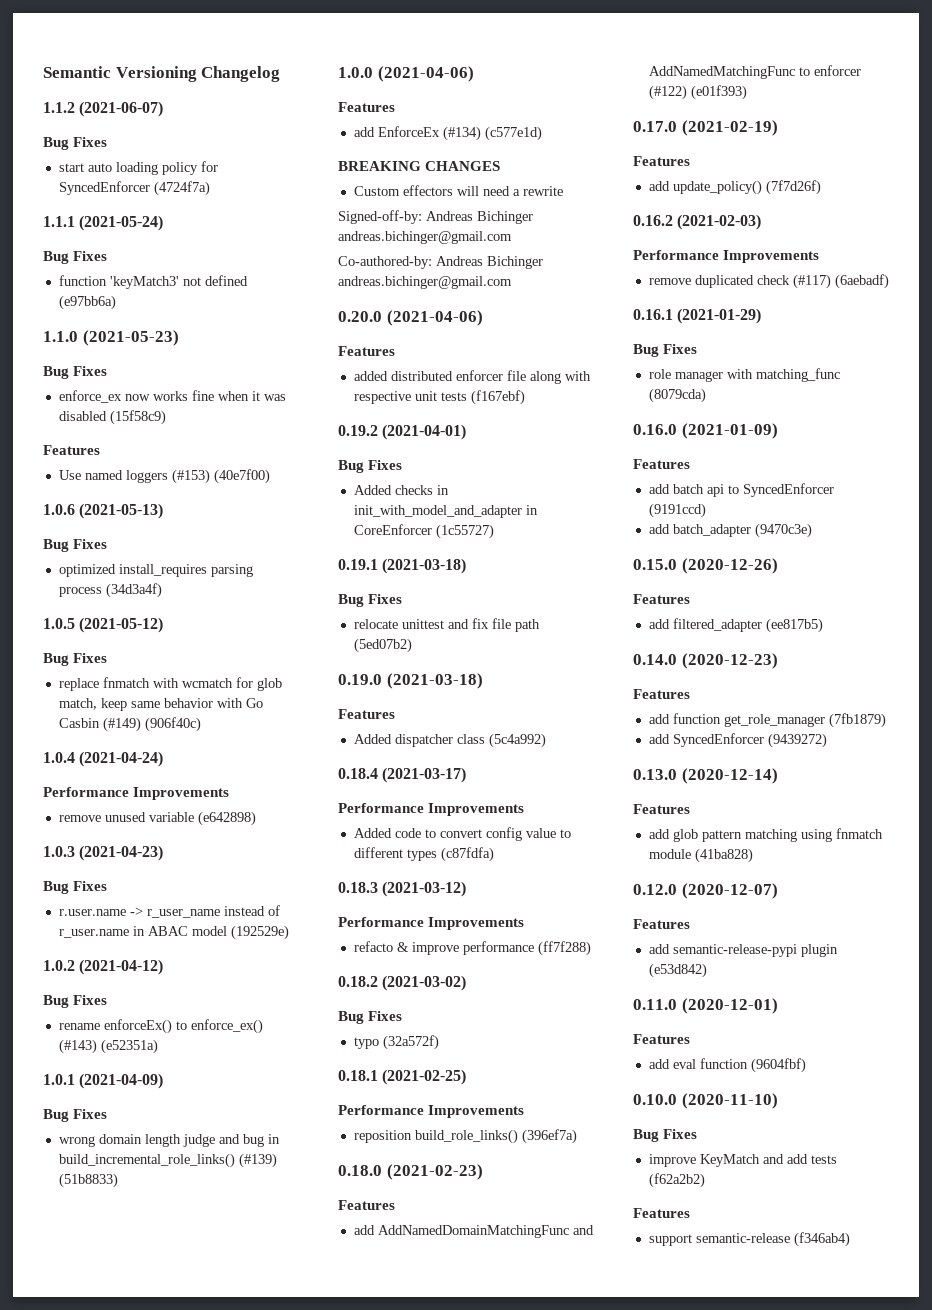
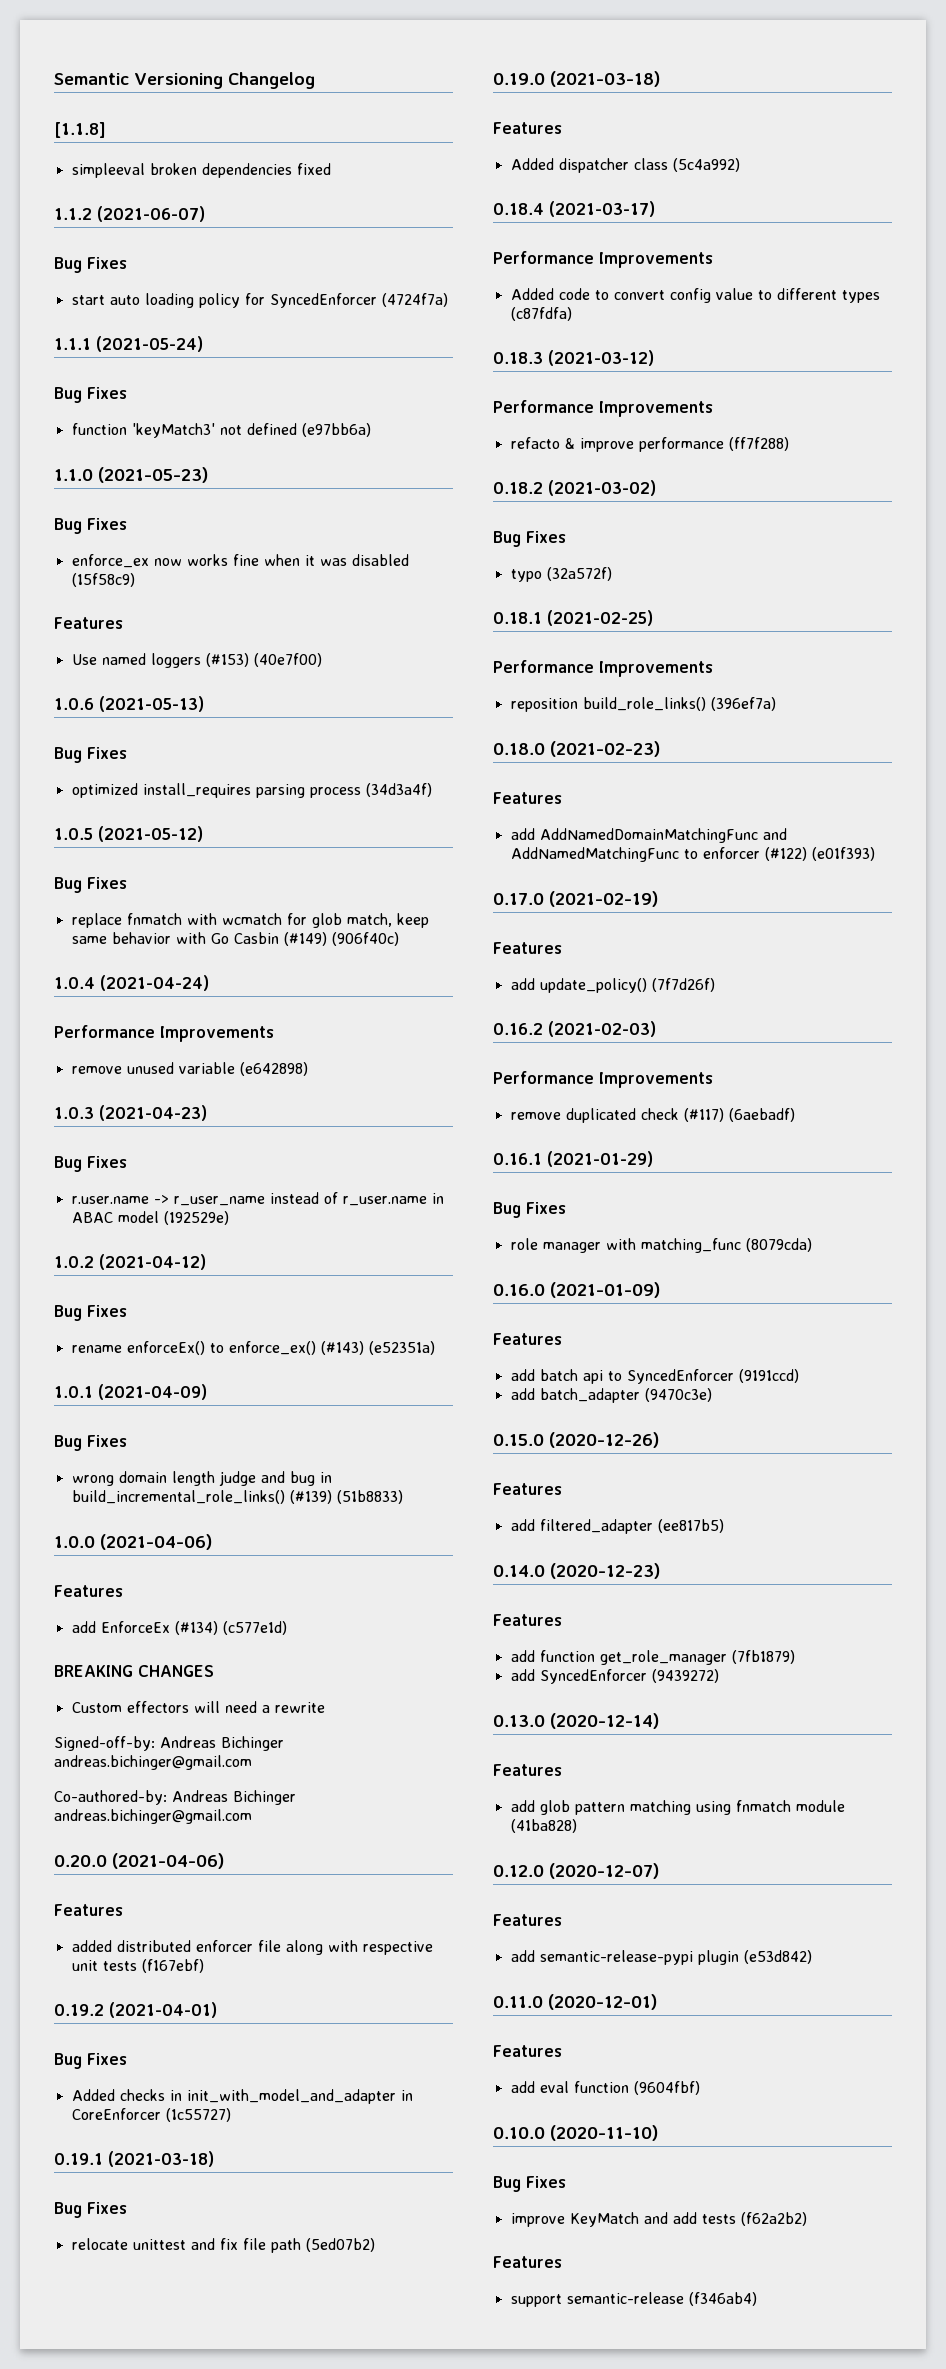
(281, 74) none -> [54,122,106,138] [71,163,331,178] // [1.1.8] // simpleeval broken dependencies fixed

